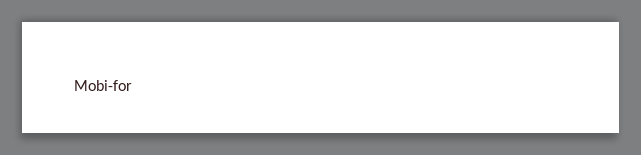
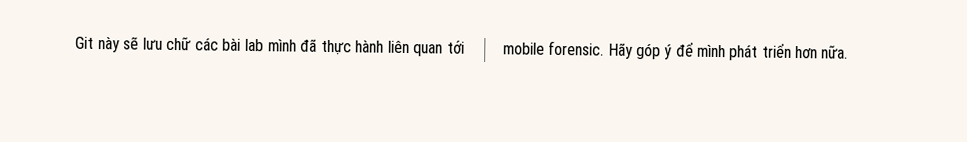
[74,80,132,91] Mobi-for -> [74,36,849,61] Git này sẽ lưu chữ các bài lab mình đã thực hành liên quan tới mobile forensic. Hãy góp ý để mình phát triển hơn nữa.

